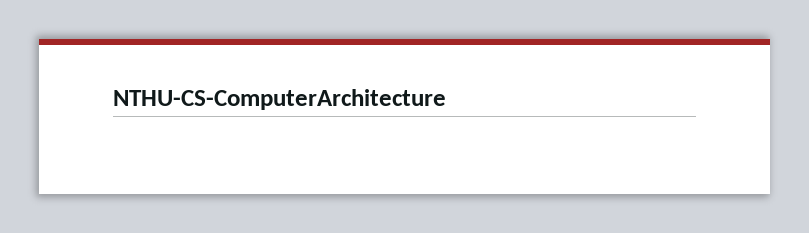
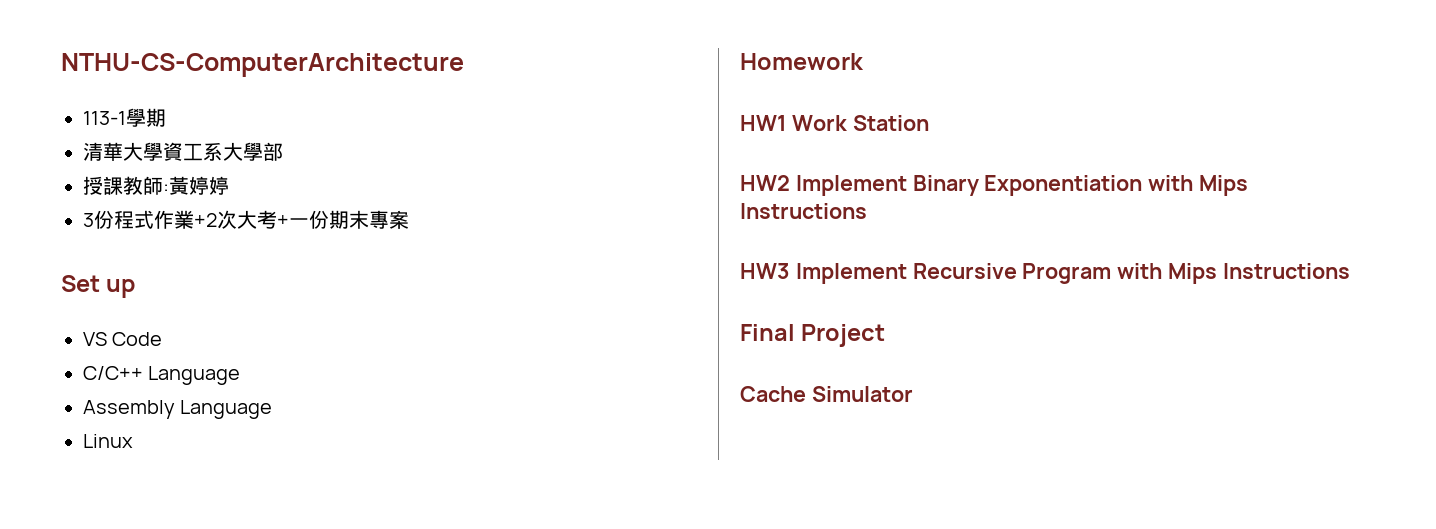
(446, 99) none -> [83,108,166,127] [83,142,283,161] [83,176,229,195] [83,210,409,229] [61,275,136,298] [83,332,163,346] [83,366,241,385] [83,400,273,419] [83,434,133,448] [740,53,864,70] [740,115,929,131] [740,175,1249,196] [740,203,867,219] [740,263,1350,284] [740,324,886,347] [740,386,913,402] // 113-1學期 // 清華大學資工系大學部 // 授課教師:黃婷婷 // 3份程式作業+2次大考+一份期末專案 // Set up // VS Code // C/C++ Language // Assembly Language // Linux // Homework // HW1 Work Station // HW2 Implement Binary Exponentiation with Mips Instructions // HW3 Implement Recursive Program with Mips Instructions // Final Project // Cache Simulator

